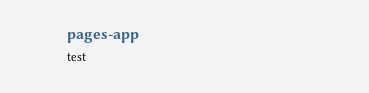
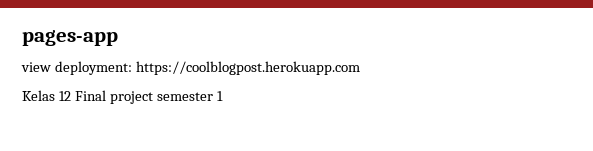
[67,53,86,61] test -> [21,61,360,75] [22,90,223,104] view deployment: https://coolblogpost.herokuapp.com // Kelas 12 Final project semester 1

